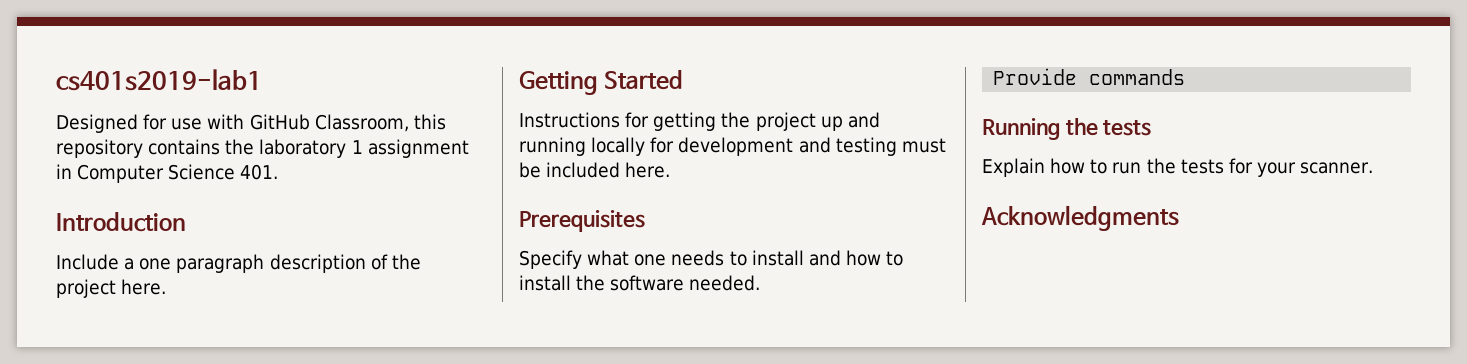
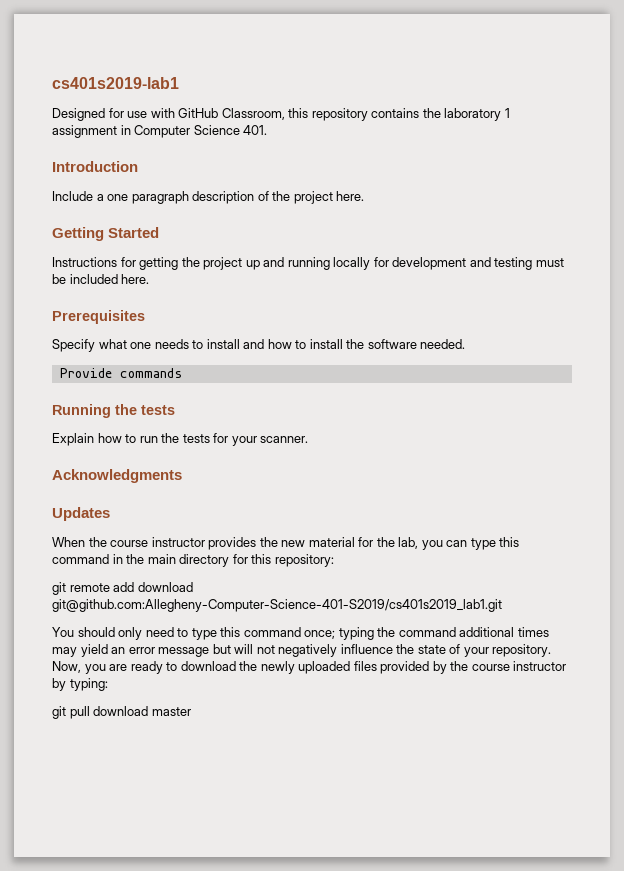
(1179, 218) none -> [52,507,110,521] [52,537,520,550] [52,554,334,567] [52,582,193,595] [52,599,502,612] [52,627,549,640] [52,644,552,657] [52,661,567,674] [52,678,108,691] [52,706,191,719] // Updates // When the course instructor provides the new material for the lab, you can type this command in the main directory for this repository: // git remote add download git@github.com:Allegheny-Computer-Science-401-S2019/cs401s2019_lab1.git // You should only need to type this command once; typing the command additional times may yield an error message but will not negatively influence the state of your repository. Now, you are ready to download the newly uploaded files provided by the course instructor by typing: // git pull download master

